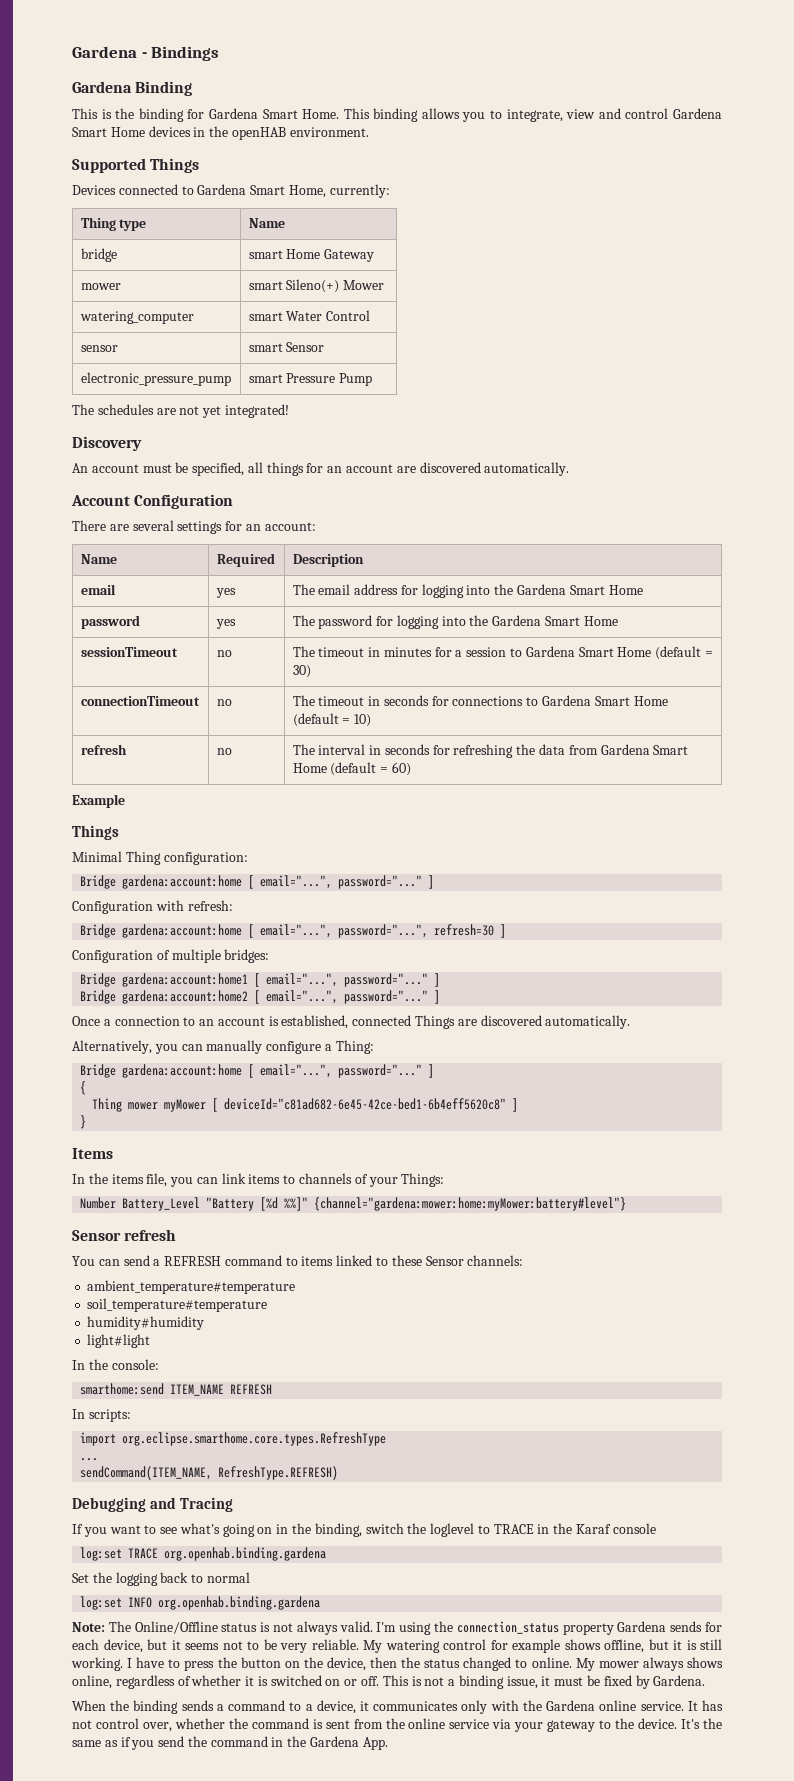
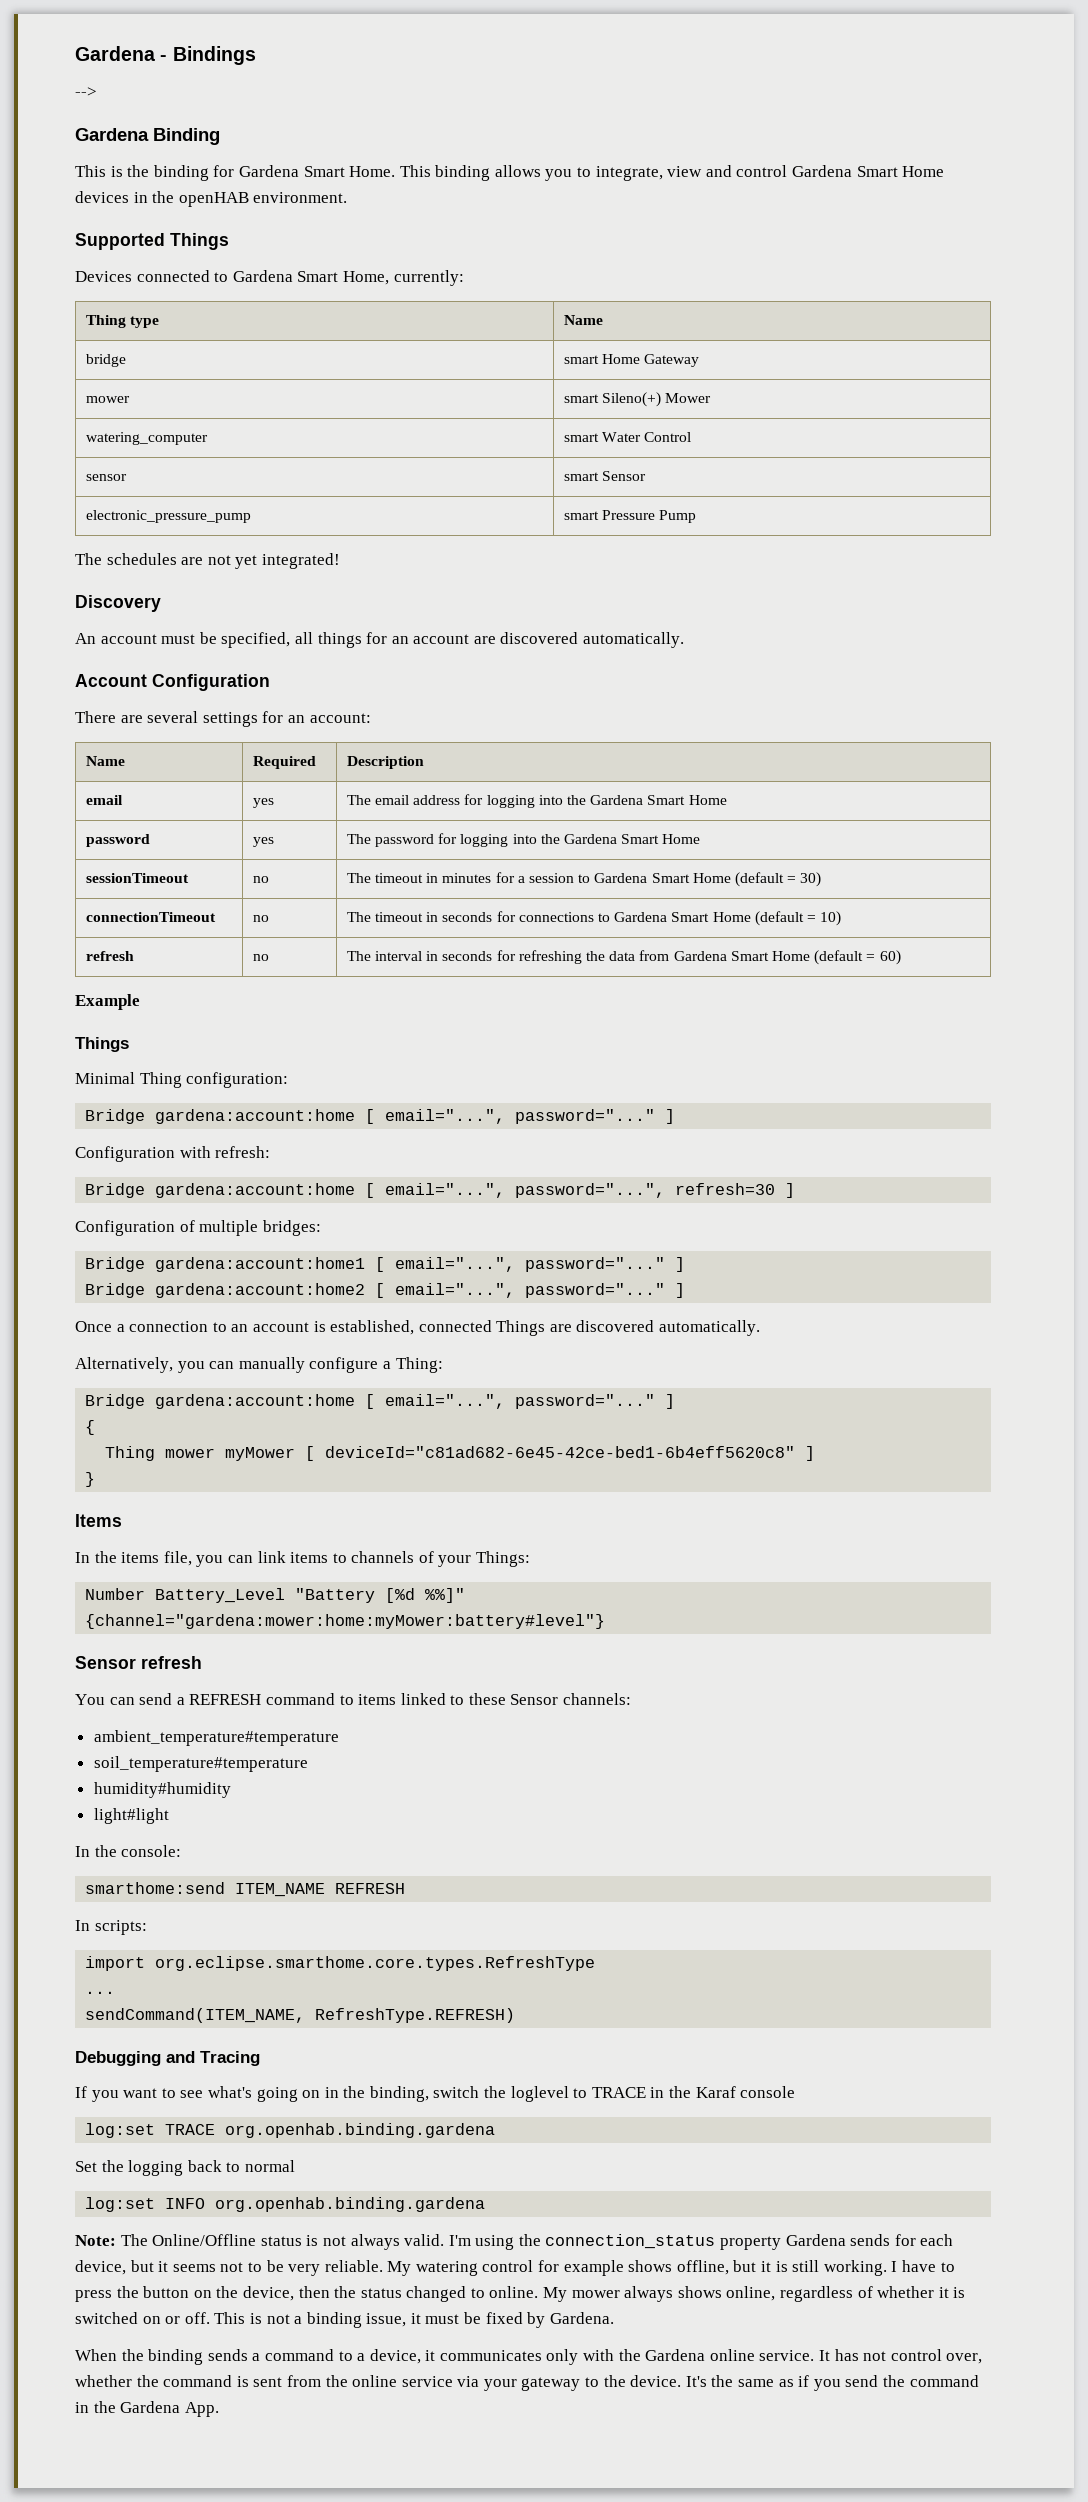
(220, 53) none -> [75,87,97,97] // -->

